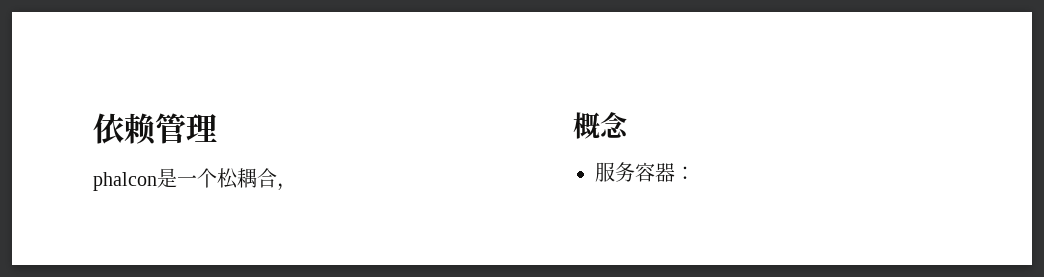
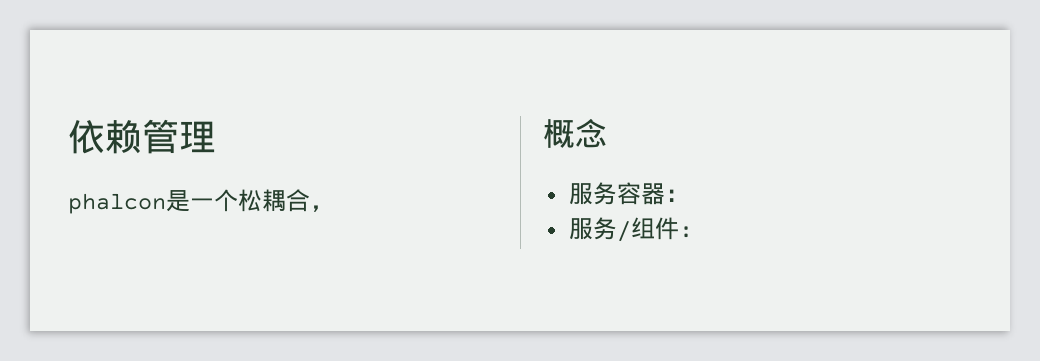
(695, 173) none -> [568,217,693,242] // 服务/组件:

